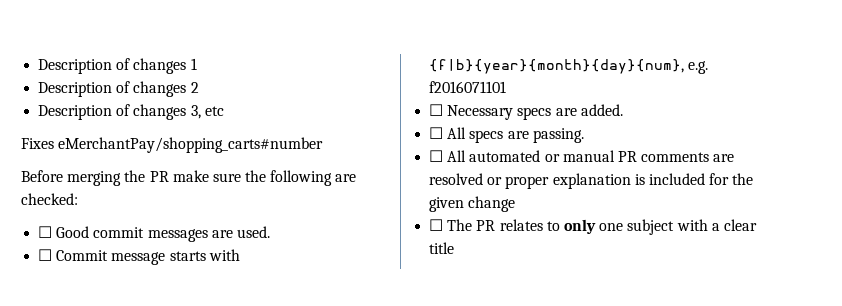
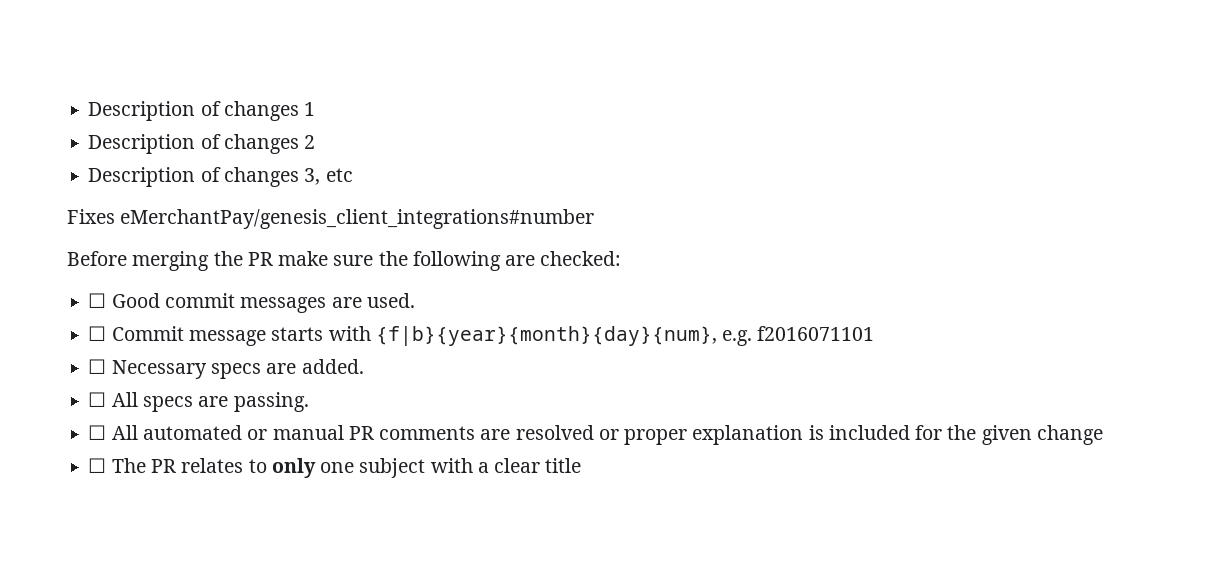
[58,137,324,153] eMerchantPay/shopping_carts#number -> [120,209,595,229] eMerchantPay/genesis_client_integrations#number

